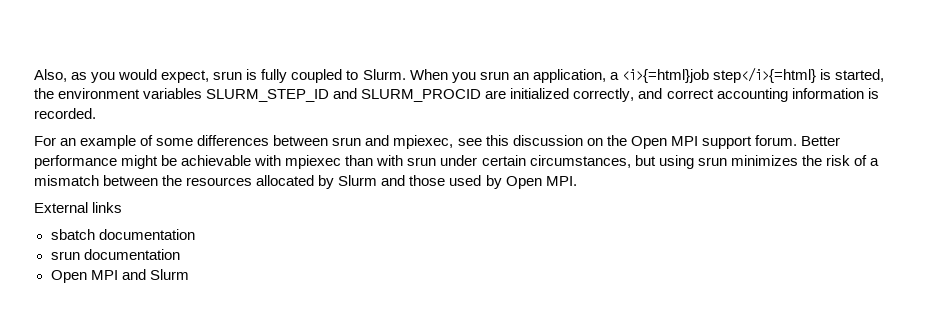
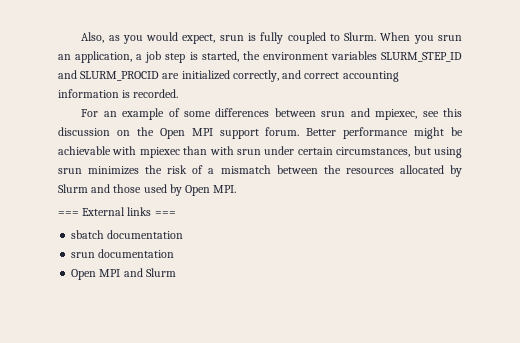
[621,67,816,83] <i>{=html}job step</i>{=html} -> [145,51,186,63] job step
(577, 181) none -> [58,211,79,216] ===
(123, 207) none -> [154,211,176,216] ===

